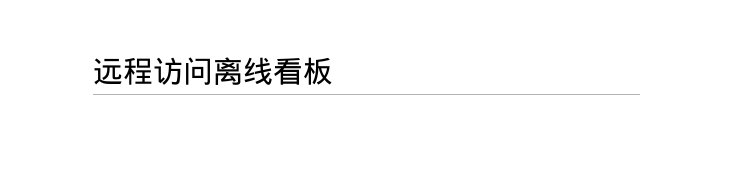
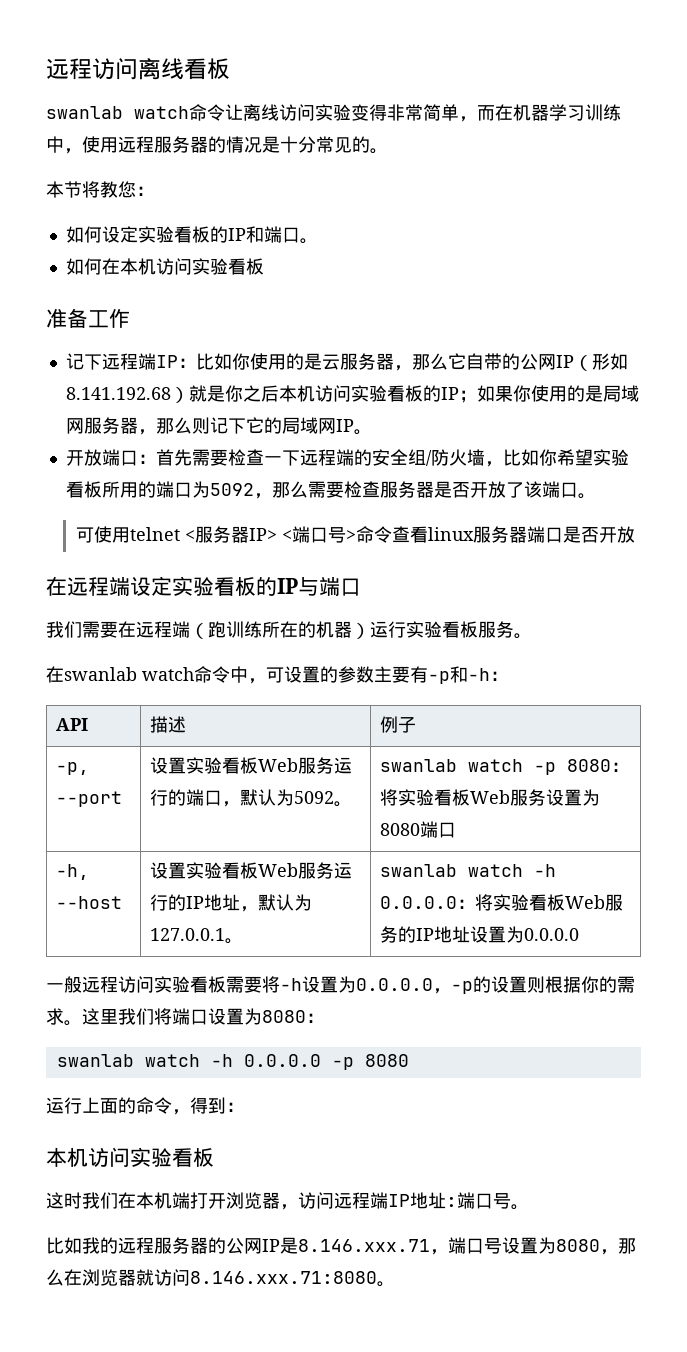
(333, 71) none -> [46,104,621,122] [46,136,388,154] [46,181,154,198] [65,226,318,244] [65,258,264,275] [46,308,130,328] [65,353,628,371] [65,385,639,403] [65,417,372,435] [65,449,629,467] [65,481,596,499] [75,526,635,543] [46,576,361,596] [46,621,532,639] [46,666,508,684] [56,718,89,731] [150,716,187,733] [380,716,417,733] [56,762,90,775] [56,791,123,807] [150,757,353,774] [150,789,353,807] [380,759,630,775] [380,789,601,806] [380,821,457,838] [56,864,90,880] [56,896,123,909] [150,862,353,879] [150,894,313,912] [150,928,244,944] [380,864,557,877] [380,894,624,911] [380,926,580,943] [46,976,635,994] [46,1008,324,1026] [56,1054,409,1070] [46,1097,244,1115] [46,1147,214,1167] [46,1192,529,1210] [46,1237,636,1255] [46,1269,395,1287] // swanlab watch命令让离线访问实验变得非常简单，而在机器学习训练中，使用远程服务器的情况是十分常见的。 // 本节将教您： // 如何设定实验看板的IP和端口。 // 如何在本机访问实验看板 // 准备工作 // 记下远程端IP：比如你使用的是云服务器，那么它自带的公网IP（形如8.141.192.68）就是你之后本机访问实验看板的IP；如果你使用的是局域网服务器，那么则记下它的局域网IP。 // 开放端口：首先需要检查一下远程端的安全组/防火墙，比如你希望实验看板所用的端口为5092，那么需要检查服务器是否开放了该端口。 // 可使用telnet <服务器IP> <端口号>命令查看linux服务器端口是否开放 // 在远程端设定实验看板的IP与端口 // 我们需要在远程端（跑训练所在的机器）运行实验看板服务。 // 在swanlab watch命令中，可设置的参数主要有-p和-h： // API | 描述 | 例子 // -p, --port | 设置实验看板Web服务运行的端口，默认为5092。 | swanlab watch -p 8080：将实验看板Web服务设置为8080端口 // -h, --host | 设置实验看板Web服务运行的IP地址，默认为127.0.0.1。 | swanlab watch -h 0.0.0.0：将实验看板Web服务的IP地址设置为0.0.0.0 // 一般远程访问实验看板需要将-h设置为0.0.0.0，-p的设置则根据你的需求。这里我们将端口设置为8080： // swanlab watch -h 0.0.0.0 -p 8080 // 运行上面的命令，得到： // 本机访问实验看板 // 这时我们在本机端打开浏览器，访问远程端IP地址:端口号。 // 比如我的远程服务器的公网IP是8.146.xxx.71，端口号设置为8080，那么在浏览器就访问8.146.xxx.71:8080。

